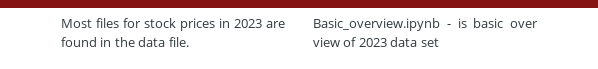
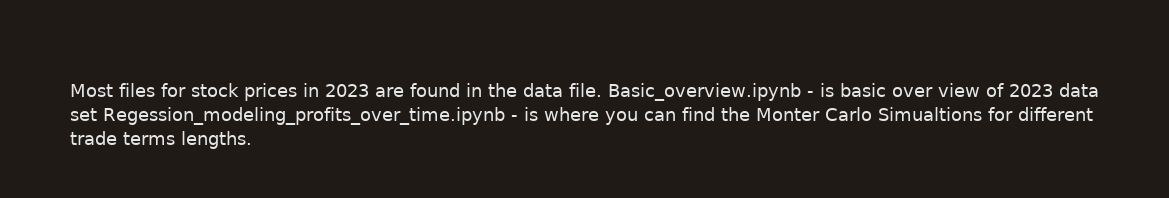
(439, 42) none -> [103,107,1093,125] [70,131,252,149] Regession_modeling_profits_over_time.ipynb - is where you can find the Monter Carlo Simualtions for different trade terms lengths.

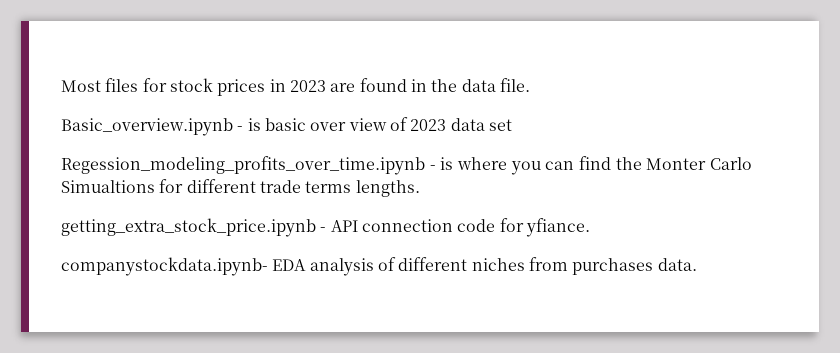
(602, 90) none -> (530, 85) //
(97, 114) none -> (512, 125) //
(252, 140) none -> [61,218,590,237] [61,257,697,276] // getting_extra_stock_price.ipynb - API connection code for yfiance. // companystockdata.ipynb- EDA analysis of different niches from purchases data.

